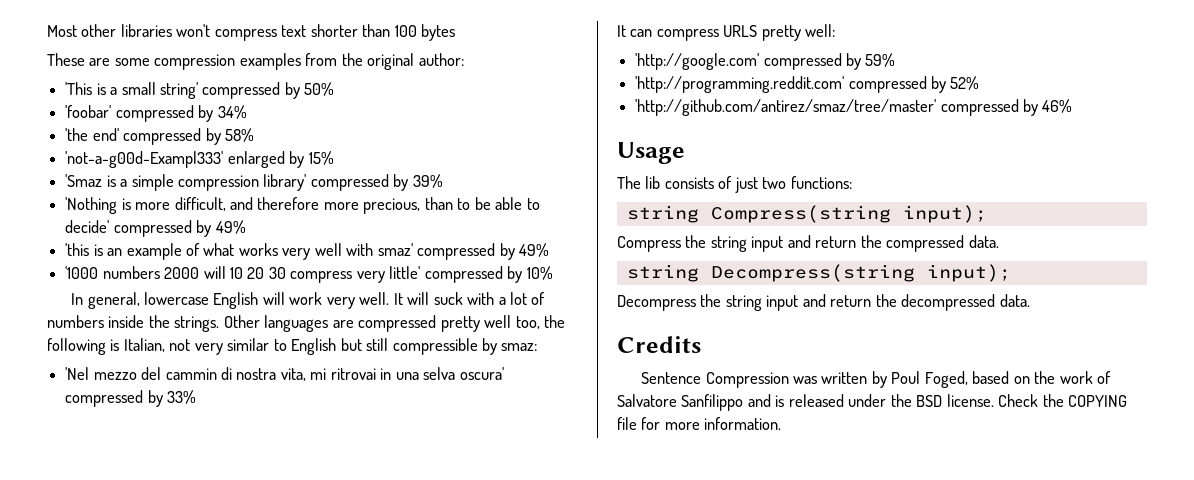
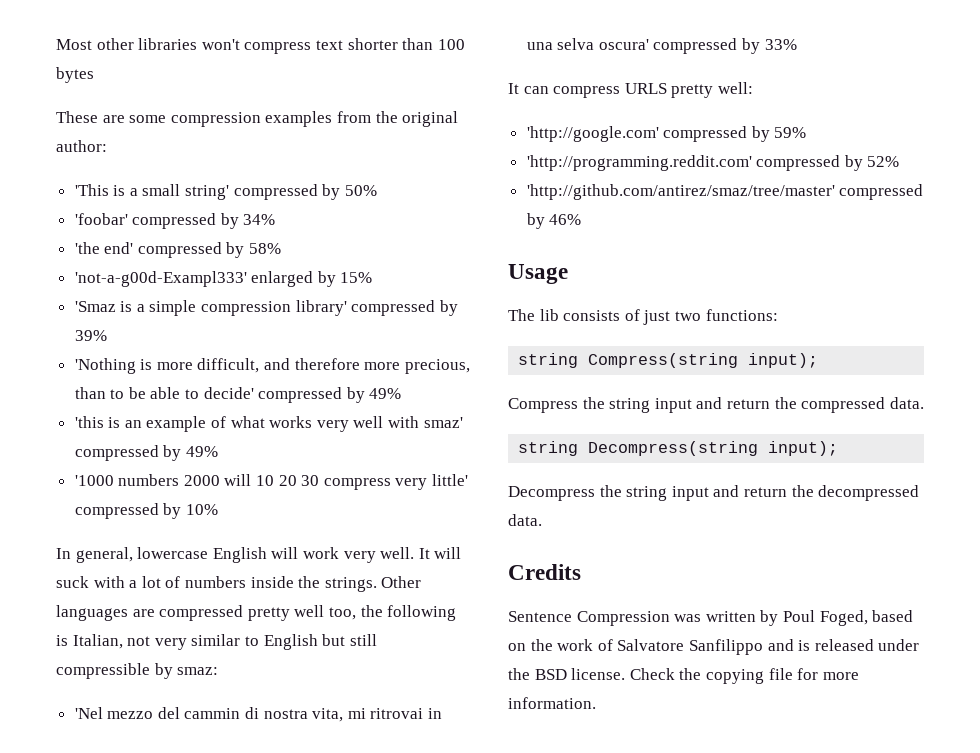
[1068,395,1128,407] COPYING -> [705,669,764,684] copying

